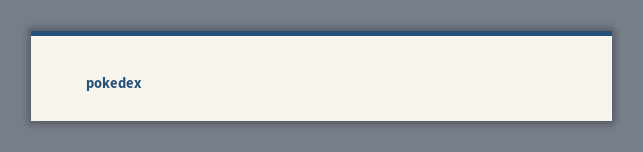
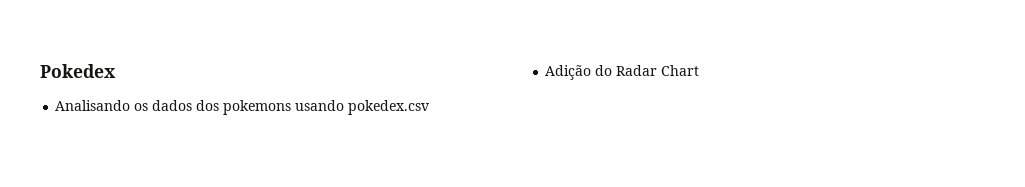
[86,77,142,91] pokedex -> [40,64,116,78] [55,100,431,115] [545,65,700,80] Pokedex // Analisando os dados dos pokemons usando pokedex.csv // Adição do Radar Chart

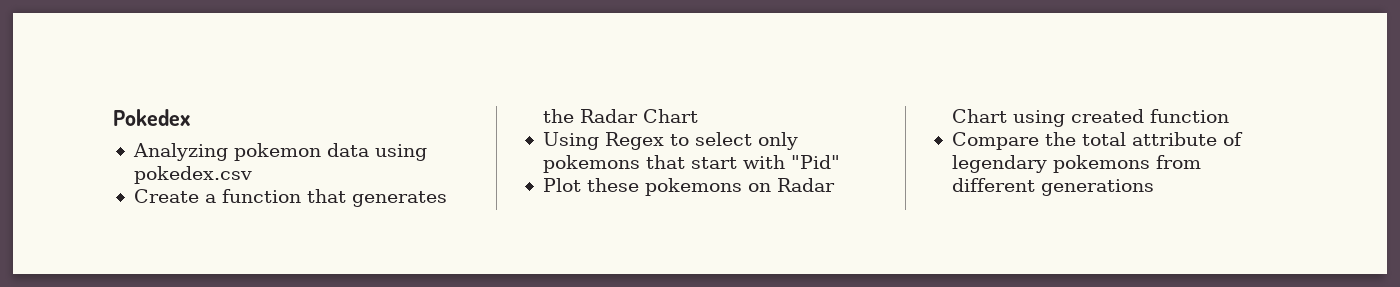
[55,100,431,115] [545,65,700,80] Analisando os dados dos pokemons usando pokedex.csv // Adição do Radar Chart -> [132,143,427,161] [133,166,252,184] [133,189,447,207] [542,109,698,123] [542,132,798,150] [542,155,840,173] [542,178,835,196] [951,109,1229,127] [951,132,1243,150] [951,155,1201,173] [951,178,1154,196] Analyzing pokemon data using pokedex.csv // Create a function that generates the Radar Chart // Using Regex to select only pokemons that start with "Pid" // Plot these pokemons on Radar Chart using created function // Compare the total attribute of legendary pokemons from different generations

